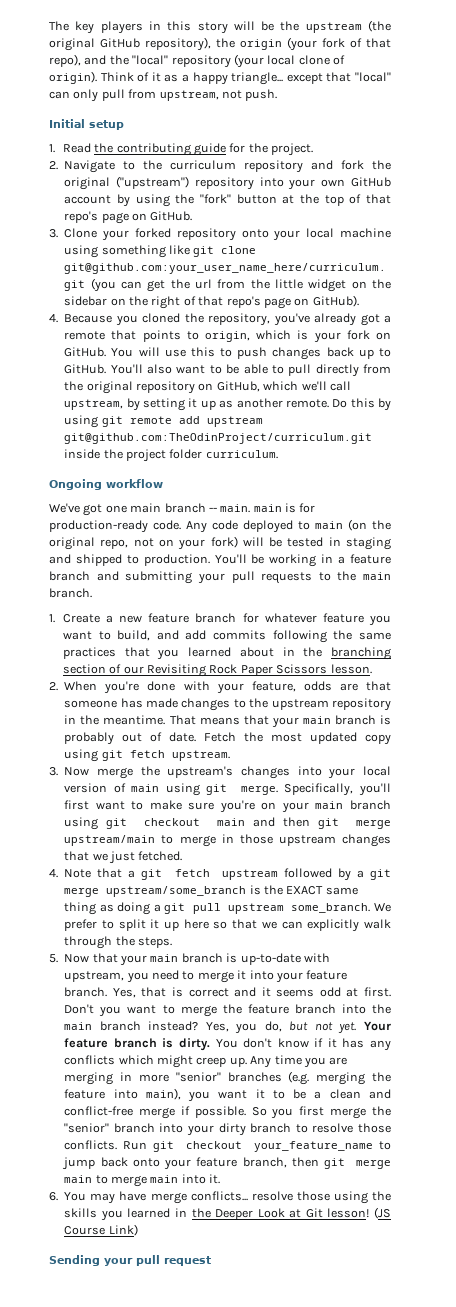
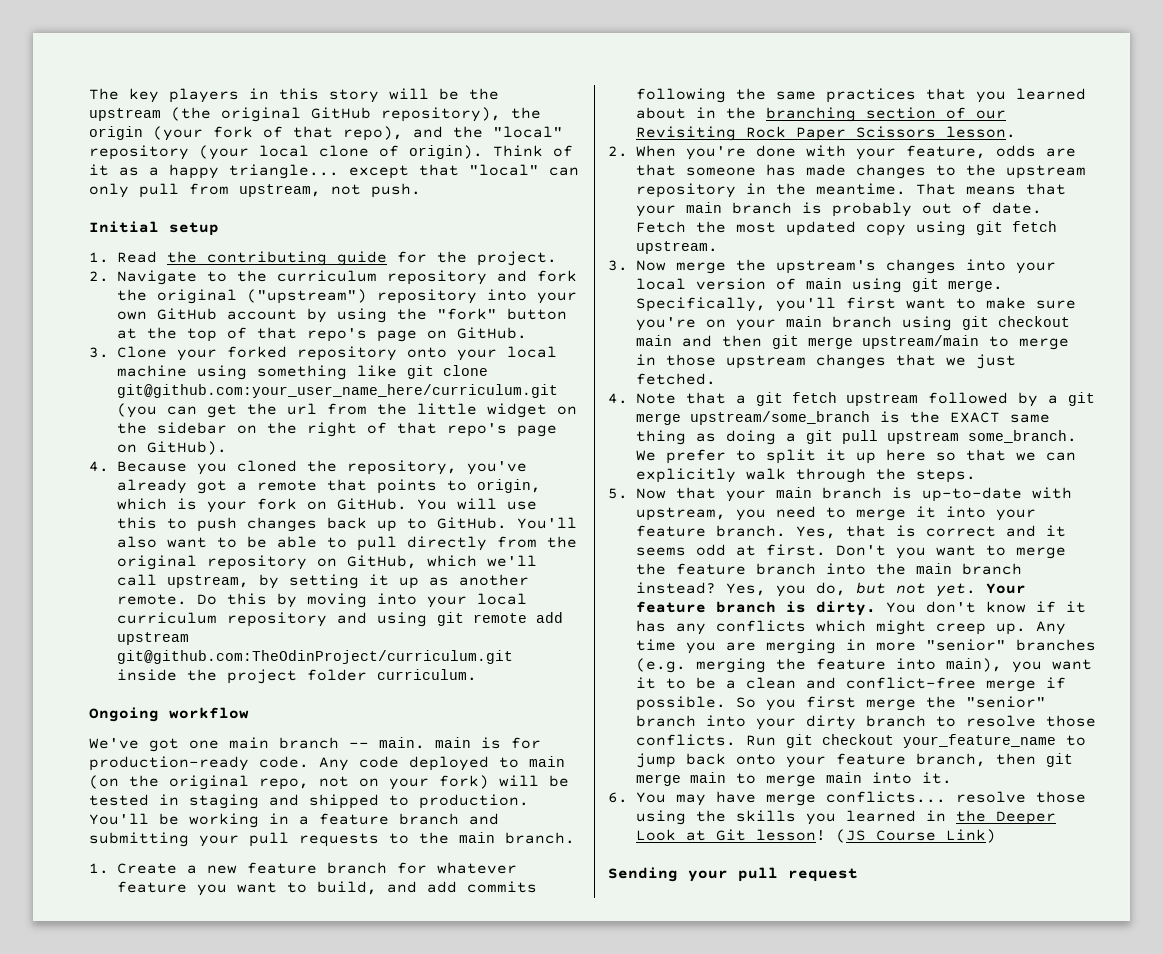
(391, 404) none -> [307,593,527,608] [117,612,367,627] moving into your local curriculum repository and

